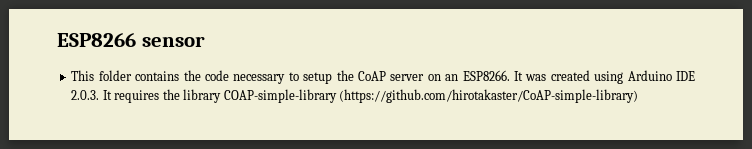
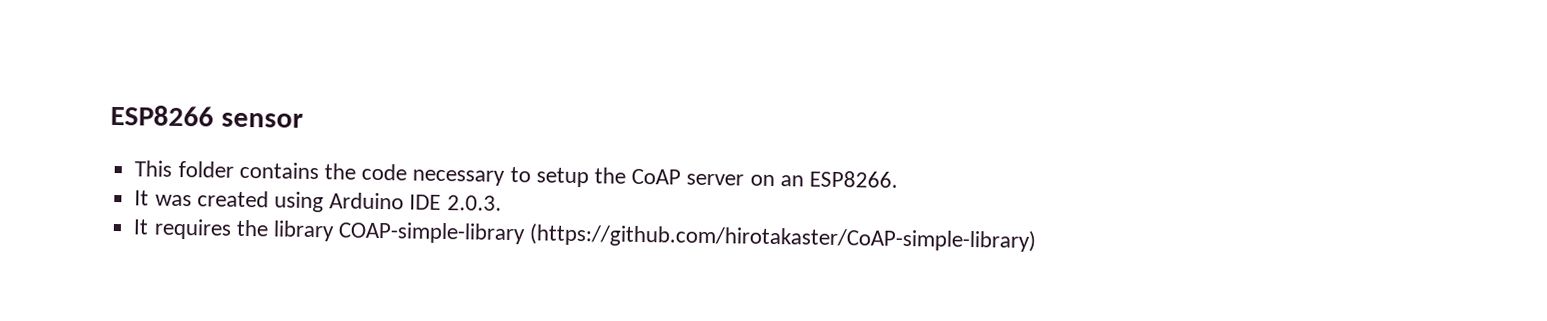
(510, 75) none -> (899, 179) //
(100, 95) none -> (502, 203) //

